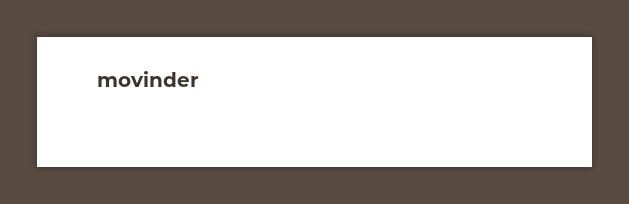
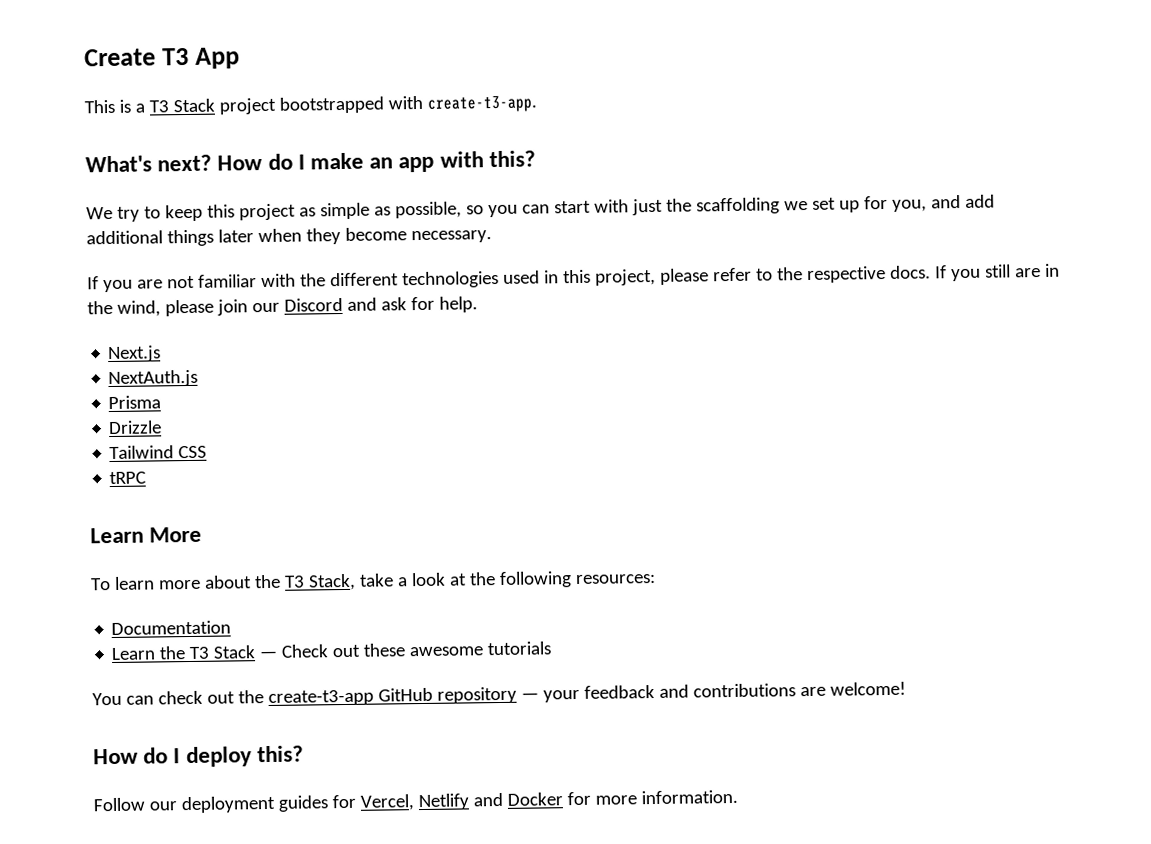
[97,71,199,87] movinder -> [84,47,241,69] [84,95,537,115] [85,150,536,173] [86,194,995,222] [86,227,492,247] [87,263,1060,293] [87,296,478,317] [107,345,162,363] [108,369,199,388] [108,395,162,410] [108,420,163,435] [109,445,208,460] [109,471,147,485] [90,526,203,544] [90,571,656,591] [111,620,232,636] [111,641,552,661] [92,681,906,706] [93,745,304,768] [93,789,738,814] Create T3 App // This is a T3 Stack project bootstrapped with create-t3-app. // What's next? How do I make an app with this? // We try to keep this project as simple as possible, so you can start with just the scaffolding we set up for you, and add additional things later when they become necessary. // If you are not familiar with the different technologies used in this project, please refer to the respective docs. If you still are in the wind, please join our Discord and ask for help. // Next.js // NextAuth.js // Prisma // Drizzle // Tailwind CSS // tRPC // Learn More // To learn more about the T3 Stack, take a look at the following resources: // Documentation // Learn the T3 Stack — Check out these awesome tutorials // You can check out the create-t3-app GitHub repository — your feedback and contributions are welcome! // How do I deploy this? // Follow our deployment guides for Vercel, Netlify and Docker for more information.

